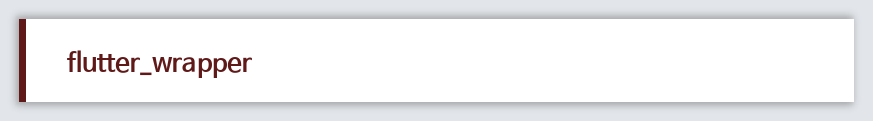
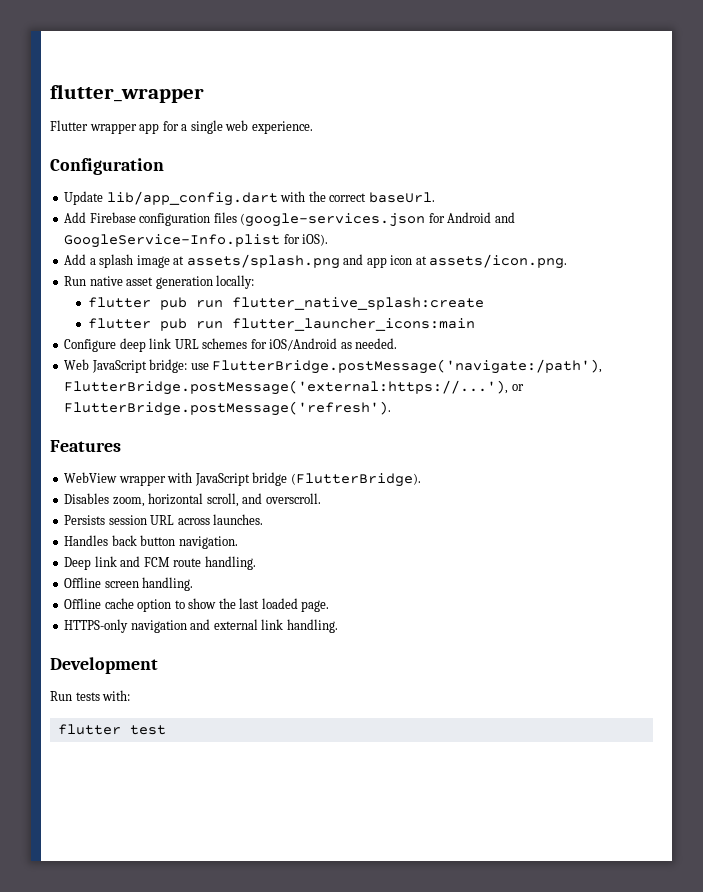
(252, 64) none -> [50,120,313,134] [50,158,164,175] [64,191,435,206] [64,212,515,227] [64,234,329,248] [64,254,568,269] [64,275,255,289] [88,297,485,310] [88,318,476,331] [64,338,398,352] [64,359,603,374] [64,380,524,395] [64,401,392,416] [50,440,121,452] [64,472,421,487] [64,493,321,507] [64,514,264,525] [64,535,238,549] [64,556,256,570] [64,577,194,591] [64,598,330,612] [64,619,338,633] [50,657,158,674] [50,690,131,701] [57,724,166,735] // Flutter wrapper app for a single web experience. // Configuration // Update lib/app_config.dart with the correct baseUrl. // Add Firebase configuration files (google-services.json for Android and GoogleService-Info.plist for iOS). // Add a splash image at assets/splash.png and app icon at assets/icon.png. // Run native asset generation locally: // flutter pub run flutter_native_splash:create // flutter pub run flutter_launcher_icons:main // Configure deep link URL schemes for iOS/Android as needed. // Web JavaScript bridge: use FlutterBridge.postMessage('navigate:/path'), FlutterBridge.postMessage('external:https://...'), or FlutterBridge.postMessage('refresh'). // Features // WebView wrapper with JavaScript bridge (FlutterBridge). // Disables zoom, horizontal scroll, and overscroll. // Persists session URL across launches. // Handles back button navigation. // Deep link and FCM route handling. // Offline screen handling. // Offline cache option to show the last loaded page. // HTTPS-only navigation and external link handling. // Development // Run tests with: // flutter test

